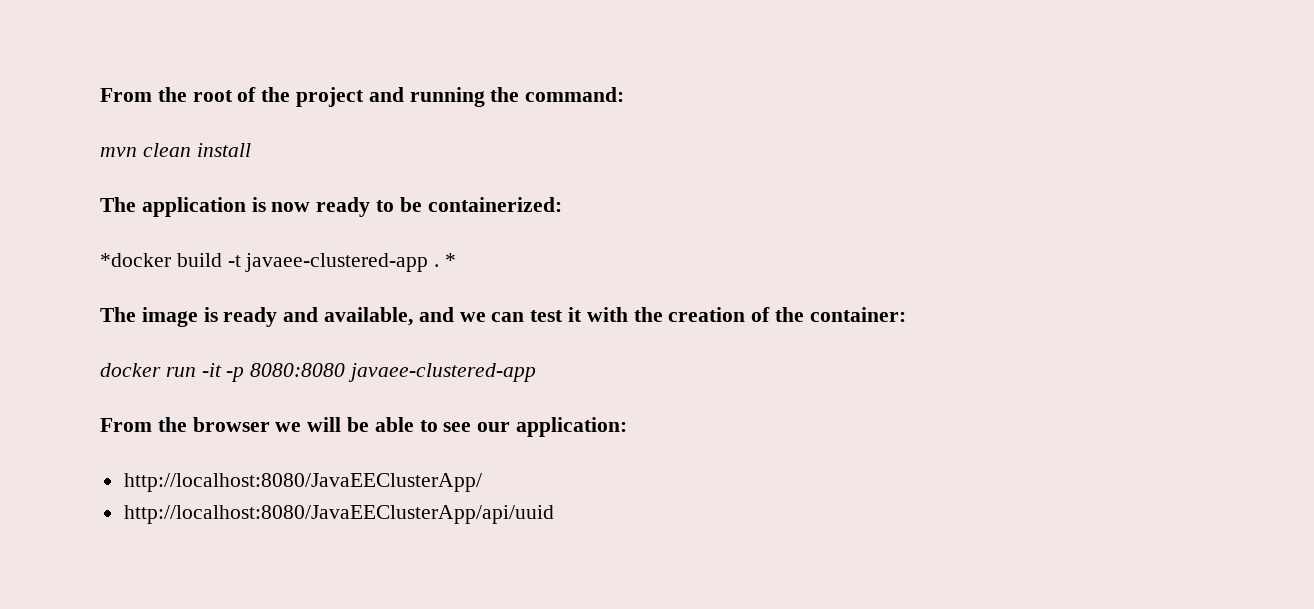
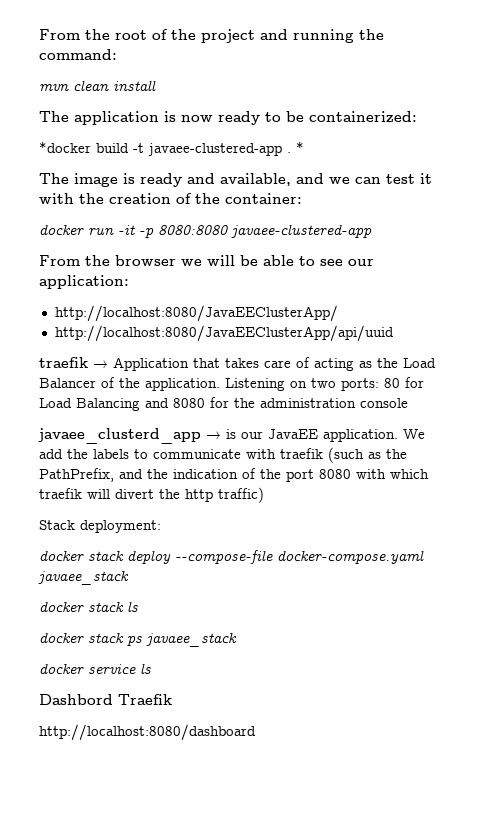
(554, 514) none -> [39,357,436,371] [39,377,424,391] [39,397,408,411] [38,428,425,444] [39,447,407,463] [39,468,429,482] [39,487,264,503] [39,520,161,533] [39,550,424,564] [38,571,129,585] [39,601,138,612] [39,632,237,647] [39,663,151,674] [39,694,172,705] [39,724,256,741] // traefik → Application that takes care of acting as the Load Balancer of the application. Listening on two ports: 80 for Load Balancing and 8080 for the administration console // javaee_clusterd_app → is our JavaEE application. We add the labels to communicate with traefik (such as the PathPrefix, and the indication of the port 8080 with which traefik will divert the http traffic) // Stack deployment: // docker stack deploy --compose-file docker-compose.yaml javaee_stack // docker stack ls // docker stack ps javaee_stack // docker service ls // Dashbord Traefik // http://localhost:8080/dashboard

